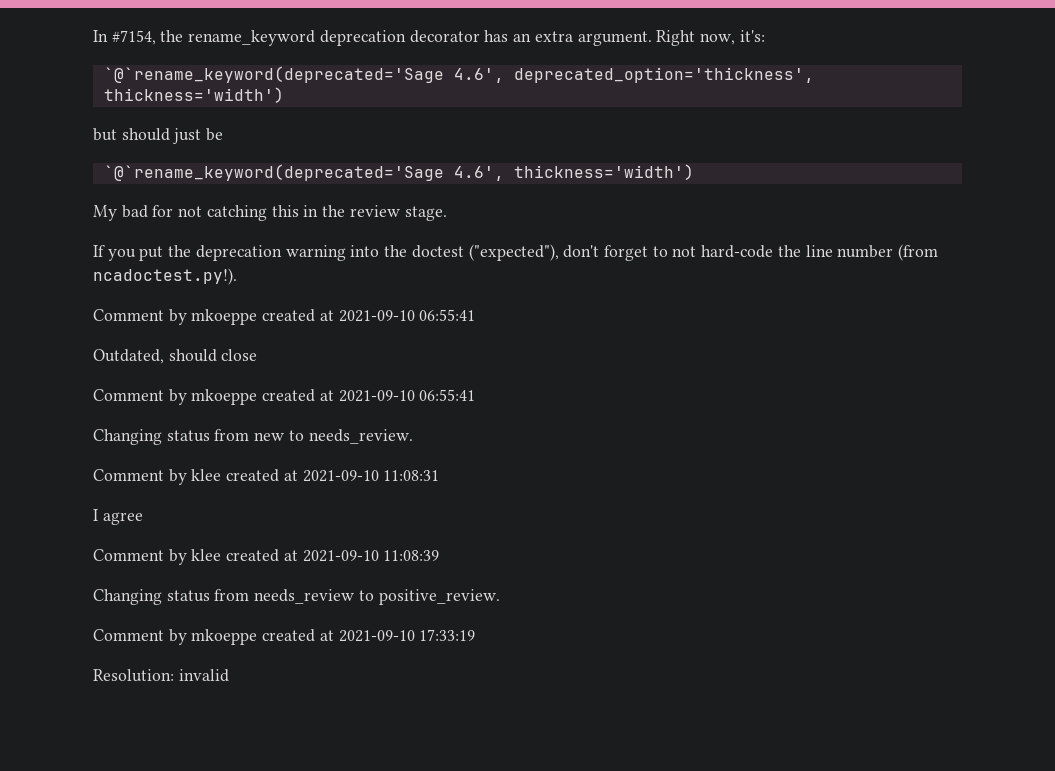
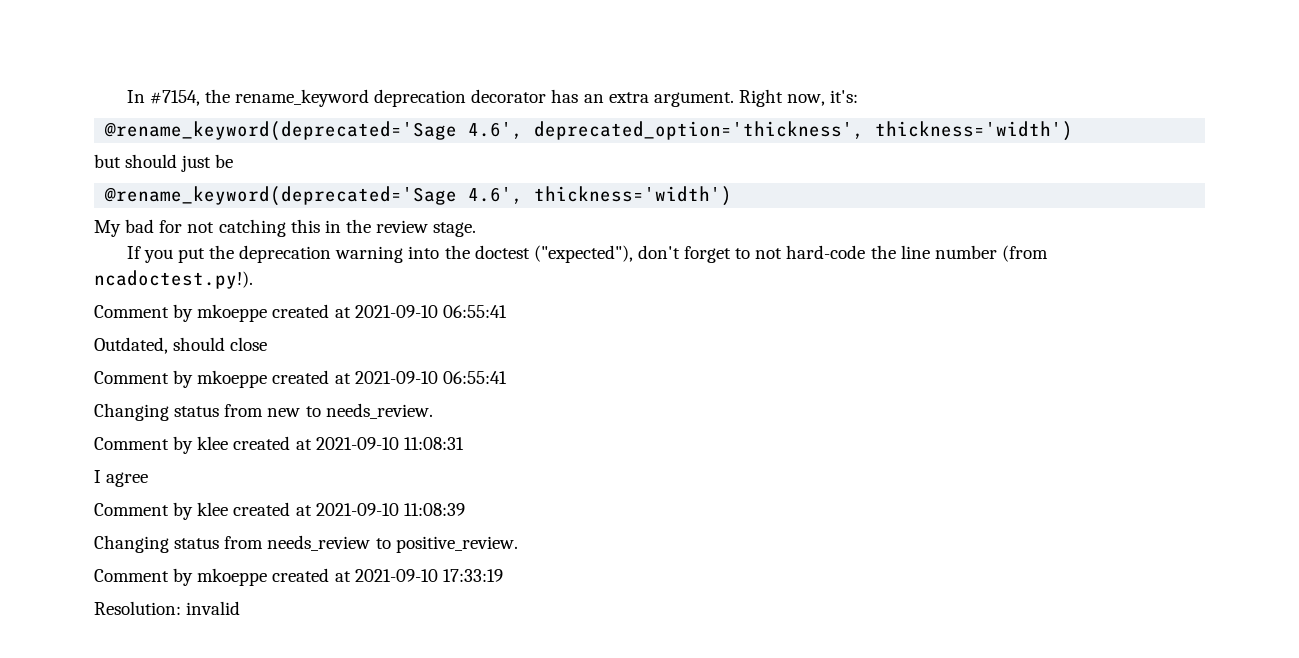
[103,66,444,83] `@`rename_keyword(deprecated='Sage -> [104,121,458,141] @rename_keyword(deprecated='Sage
[103,164,444,181] `@`rename_keyword(deprecated='Sage -> [104,186,458,206] @rename_keyword(deprecated='Sage

